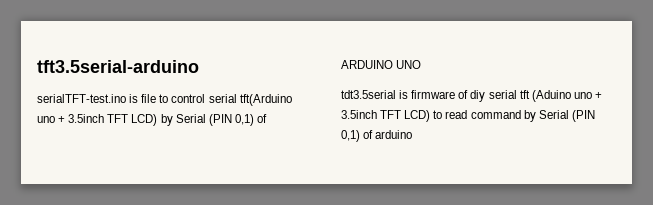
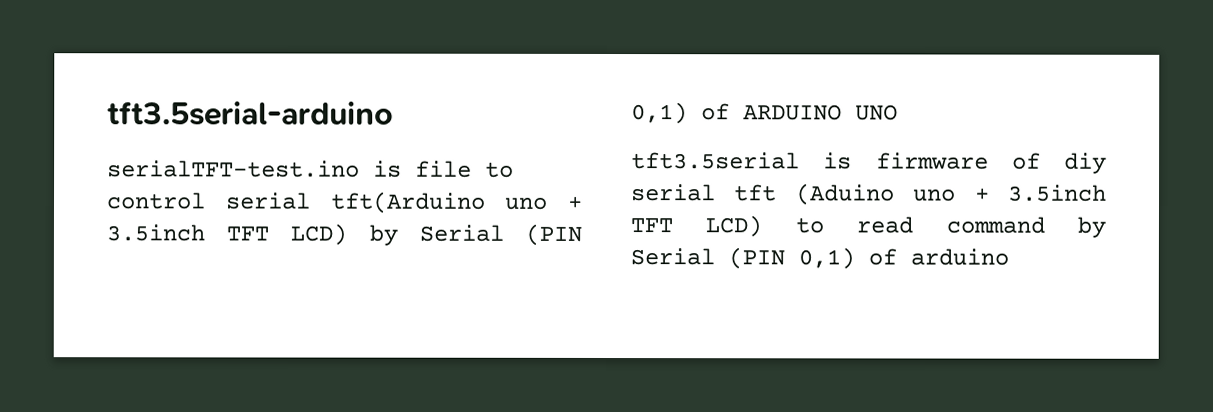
[341,90,396,99] tdt3.5serial -> [631,152,800,170] tft3.5serial

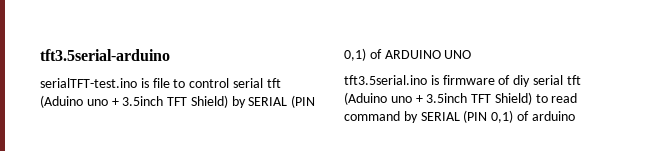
[329,191,583,214] [106,223,504,246] tft(Arduino uno + 3.5inch TFT LCD) by Serial -> [266,78,281,88] [40,95,288,108] tft (Aduino uno + 3.5inch TFT Shield) by SERIAL
[631,152,800,170] tft3.5serial -> [344,75,427,85] tft3.5serial.ino
[705,215,763,238] LCD) -> [494,92,532,105] Shield)
[630,248,715,266] Serial -> [420,112,460,121] SERIAL

